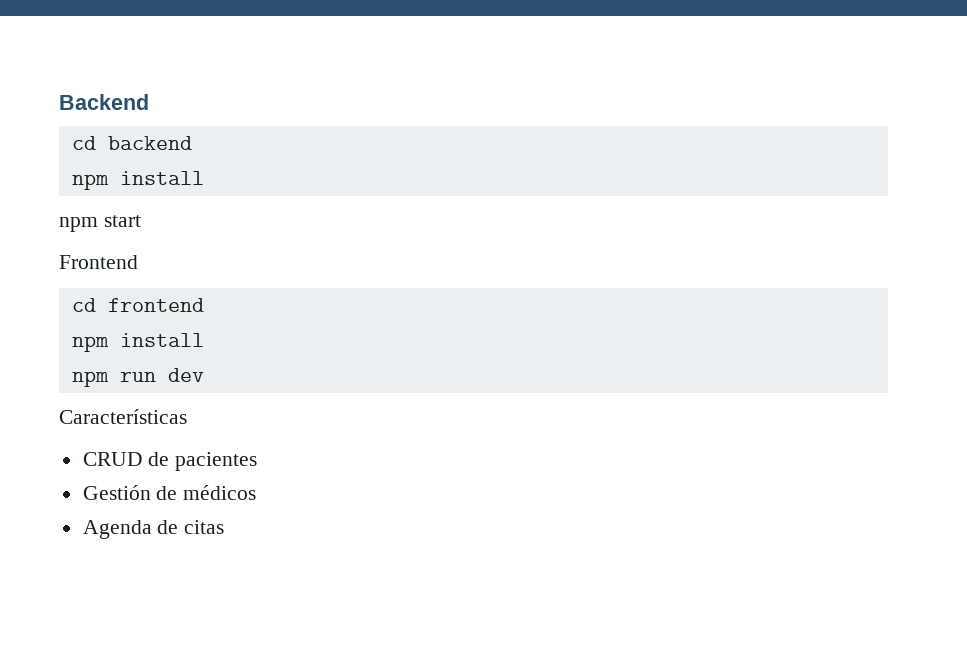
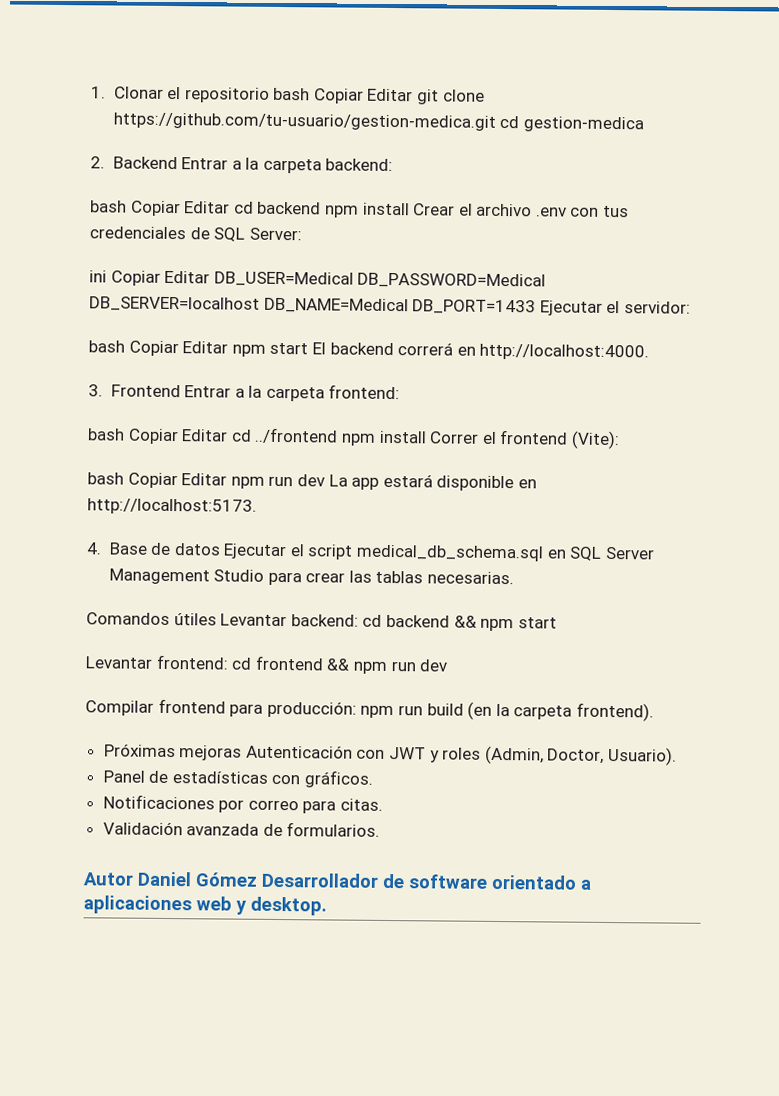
[59,94,149,110] [71,136,192,150] [71,171,204,190] Backend // cd backend // npm install // -> [91,86,485,105] [112,112,644,133] [90,156,394,174] [90,200,630,218] [89,226,302,242] [89,270,547,289] [89,296,691,316] [88,340,650,361] [88,384,401,402] [87,427,620,450] [87,472,537,492] [87,498,257,515] [86,542,655,562] [108,568,515,586] [86,612,477,628] 1. Clonar el repositorio bash Copiar Editar git clone https://github.com/tu-usuario/gestion-medica.git cd gestion-medica // 2. Backend Entrar a la carpeta backend: // bash Copiar Editar cd backend npm install Crear el archivo .env con tus credenciales de SQL Server: // ini Copiar Editar DB_USER=Medical DB_PASSWORD=Medical DB_SERVER=localhost DB_NAME=Medical DB_PORT=1433 Ejecutar el servidor: // bash Copiar Editar npm start El backend correrá en http://localhost:4000. // 3. Frontend Entrar a la carpeta frontend: // bash Copiar Editar cd ../frontend npm install Correr el frontend (Vite): // bash Copiar Editar npm run dev La app estará disponible en http://localhost:5173. // 4. Base de datos Ejecutar el script medical_db_schema.sql en SQL Server Management Studio para crear las tablas necesarias. // Comandos útiles Levantar backend: cd backend &&
[59,255,138,269] Frontend // -> [85,654,229,670] Levantar frontend:
[71,333,204,352] // npm install // -> [326,658,350,671] &&
[59,409,187,424] [82,452,258,471] [82,485,257,500] [82,520,225,539] Características // CRUD de pacientes // Gestión de médicos // Agenda de citas -> [85,698,654,722] [103,743,678,766] [102,770,374,788] [102,794,384,814] [102,821,381,837] [83,871,591,890] [83,895,327,916] Compilar frontend para producción: npm run build (en la carpeta frontend). // Próximas mejoras Autenticación con JWT y roles (Admin, Doctor, Usuario). // Panel de estadísticas con gráficos. // Notificaciones por correo para citas. // Validación avanzada de formularios. // Autor Daniel Gómez Desarrollador de software orientado a aplicaciones web y desktop.

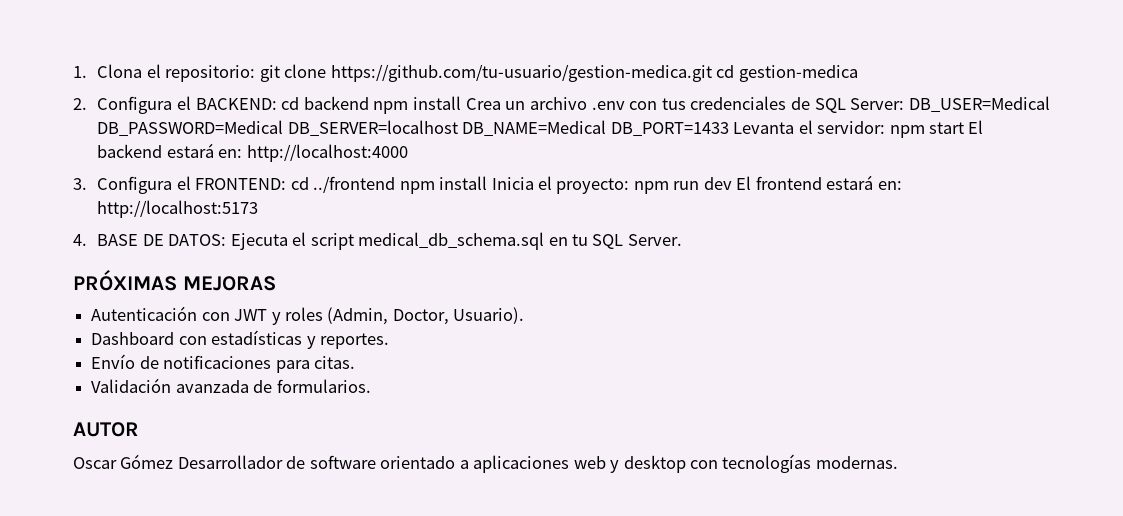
[113,86,414,104] Clonar el repositorio bash Copiar Editar -> [97,64,256,82] Clona el repositorio:
[112,156,394,174] [90,200,231,217] Backend Entrar a la carpeta backend: // bash Copiar Editar -> [97,96,277,114] Configura el BACKEND:
[413,203,473,216] Crear el -> [465,98,526,110] Crea un
[89,270,211,286] // ini Copiar Editar -> (905, 104) none
[539,300,603,316] Ejecutar -> [733,122,795,134] Levanta
[88,340,229,357] // bash Copiar Editar -> (886, 127) none
[397,342,650,361] [88,384,401,402] [87,427,620,450] [87,472,537,492] [87,498,257,515] [86,542,655,562] [108,568,515,586] [86,612,557,632] [85,654,448,674] [85,698,654,722] [103,743,243,761] correrá en http://localhost:4000. // 3. Frontend Entrar a la carpeta frontend: // bash Copiar Editar cd ../frontend npm install Correr el frontend (Vite): // bash Copiar Editar npm run dev La app estará disponible en http://localhost:5173. // 4. Base de datos Ejecutar el script medical_db_schema.sql en SQL Server Management Studio para crear las tablas necesarias. // Comandos útiles Levantar backend: cd backend && npm start // Levantar frontend: cd frontend && npm run dev // Compilar frontend para producción: npm run build (en la carpeta frontend). // Próximas mejoras -> [166,143,408,162] [73,175,902,194] [97,200,259,218] [73,232,682,250] [73,270,276,291] estará en: http://localhost:4000 // 3. Configura el FRONTEND: cd ../frontend npm install Inicia el proyecto: npm run dev El frontend estará en: http://localhost:5173 // 4. BASE DE DATOS: Ejecuta el script medical_db_schema.sql en tu SQL Server. // PRÓXIMAS MEJORAS //
[102,770,374,788] [102,794,299,813] Panel de estadísticas con gráficos. // Notificaciones por correo -> [91,330,389,349] [91,354,272,369] Dashboard con estadísticas y reportes. // Envío de notificaciones
[83,871,192,887] Autor Daniel -> [73,422,139,437] [73,457,117,469] AUTOR // Oscar
[250,896,327,916] desktop. -> [623,454,898,473] desktop con tecnologías modernas.

